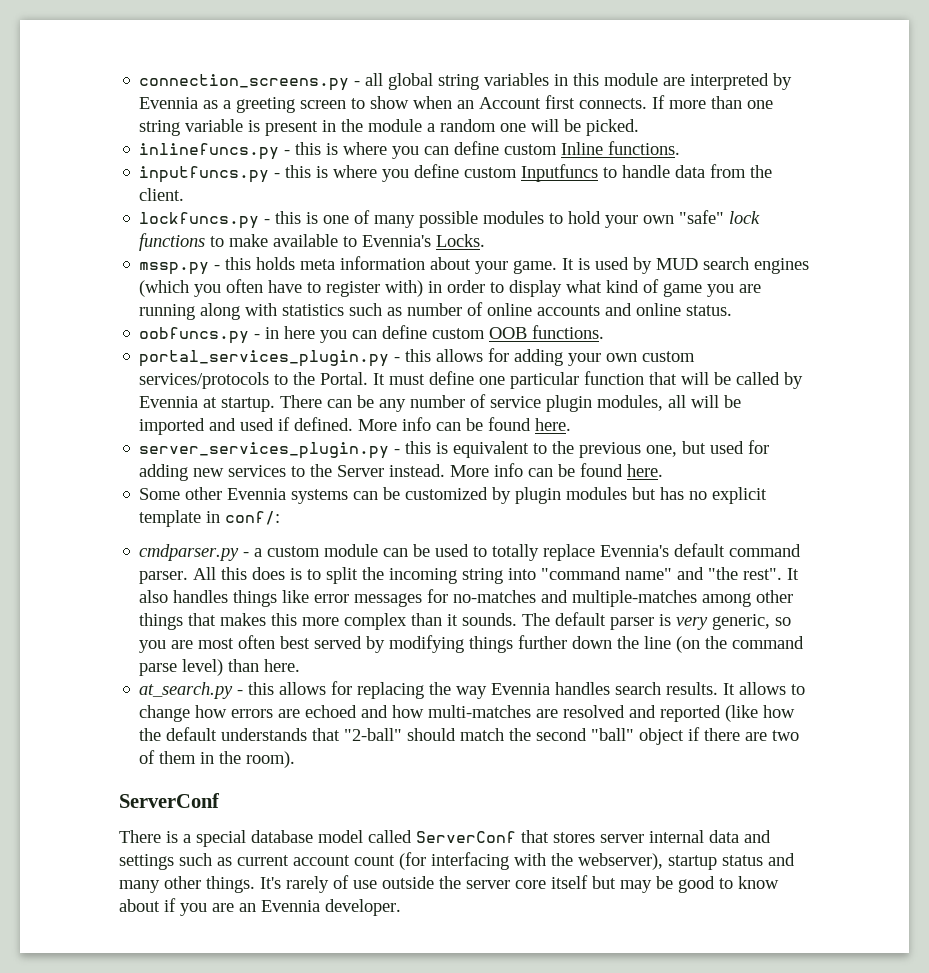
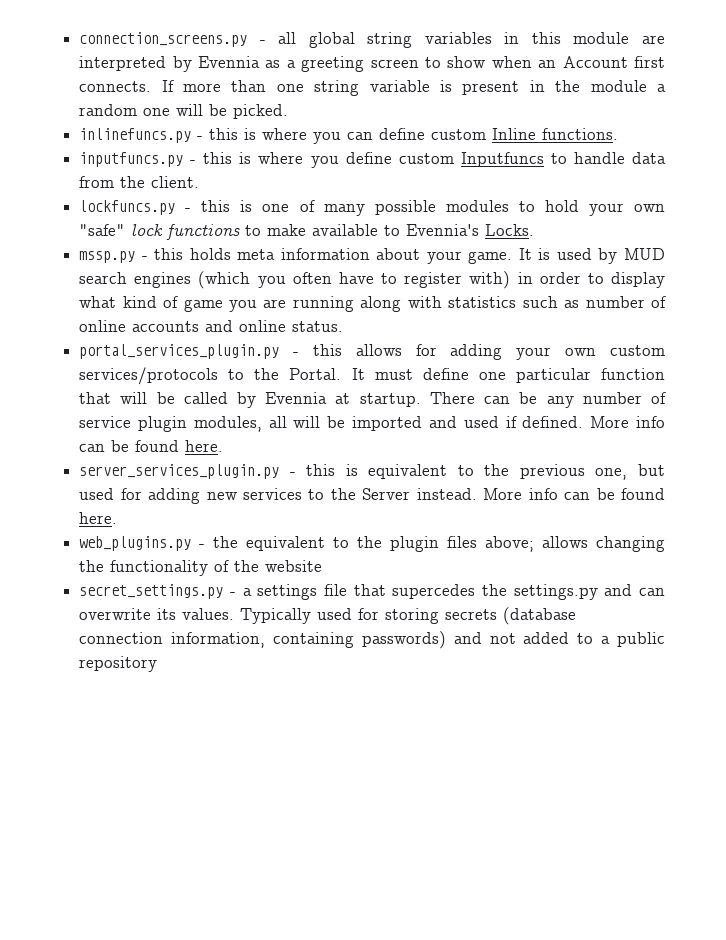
[139,325,605,344] // oobfuncs.py - in here you can define custom OOB functions. -> (344, 326) none
[139,487,768,504] [139,510,281,527] [139,543,802,561] [139,567,800,584] [139,589,794,607] [139,612,792,630] [139,635,805,653] [139,659,301,676] [139,681,806,699] [139,705,796,722] [139,727,800,745] [139,750,296,768] [119,793,220,808] [119,830,771,847] [119,852,795,870] [119,875,779,893] [119,898,401,916] Some other Evennia systems can be customized by plugin modules but has no explicit template in conf/: // cmdparser.py - a custom module can be used to totally replace Evennia's default command parser. All this does is to split the incoming string into "command name" and "the rest". It also handles things like error messages for no-matches and multiple-matches among other things that makes this more complex than it sounds. The default parser is very generic, so you are most often best served by modifying things further down the line (on the command parse level) than here. // at_search.py - this allows for replacing the way Evennia handles search results. It allows to change how errors are echoed and how multi-matches are resolved and reported (like how the default understands that "2-ball" should match the second "ball" object if there are two of them in the room). // ServerConf // There is a special database model called ServerConf that stores server internal data and settings such as current account count (for interfacing with the webserver), startup status and many other things. It's rarely of use outside the server core itself but may be good to know about if you are an Evennia developer. -> [79,536,666,552] [79,560,323,576] [79,584,665,600] [79,607,577,625] [79,631,666,649] [79,656,158,672] web_plugins.py - the equivalent to the plugin files above; allows changing the functionality of the website // secret_settings.py - a settings file that supercedes the settings.py and can overwrite its values. Typically used for storing secrets (database connection information, containing passwords) and not added to a public repository

